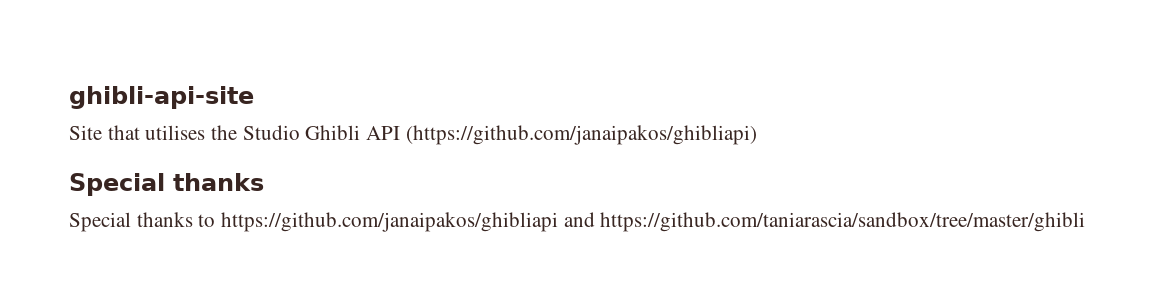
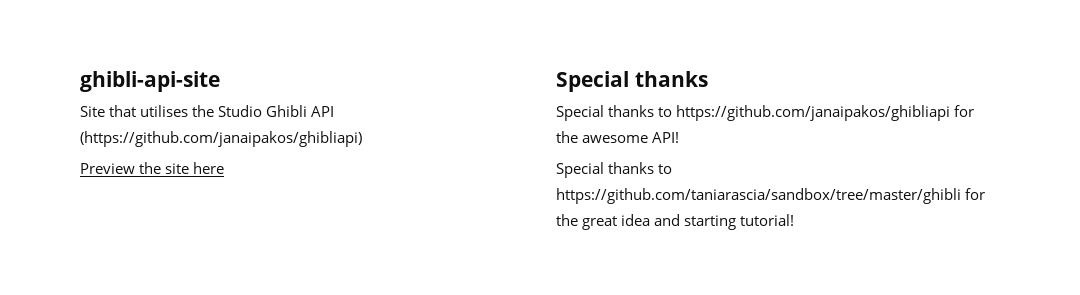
(757, 135) none -> [80,162,225,174] // Preview the site here
[563,212,1086,232] and https://github.com/taniarascia/sandbox/tree/master/ghibli -> [954,105,975,117] [556,131,680,143] [556,162,673,178] [556,188,986,204] [556,214,795,230] for the awesome API! // Special thanks to https://github.com/taniarascia/sandbox/tree/master/ghibli for the great idea and starting tutorial!

